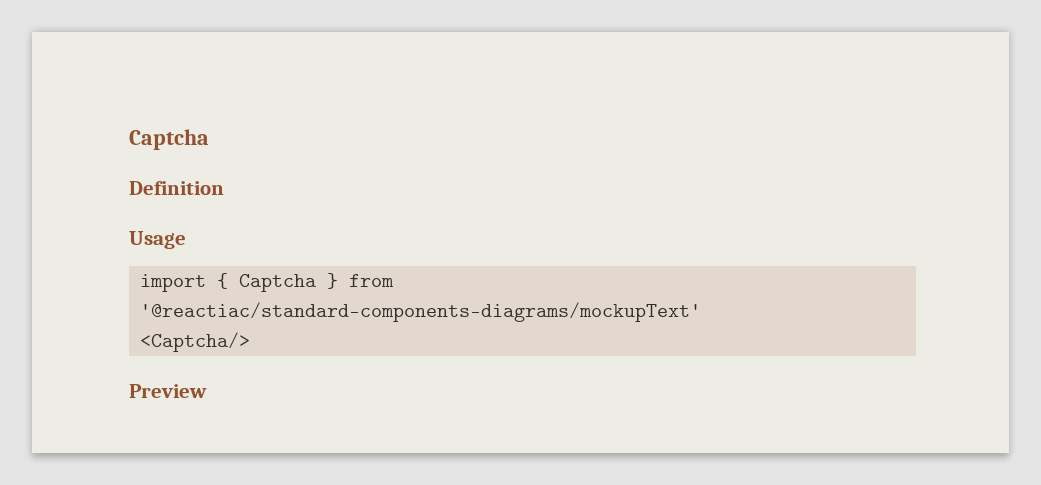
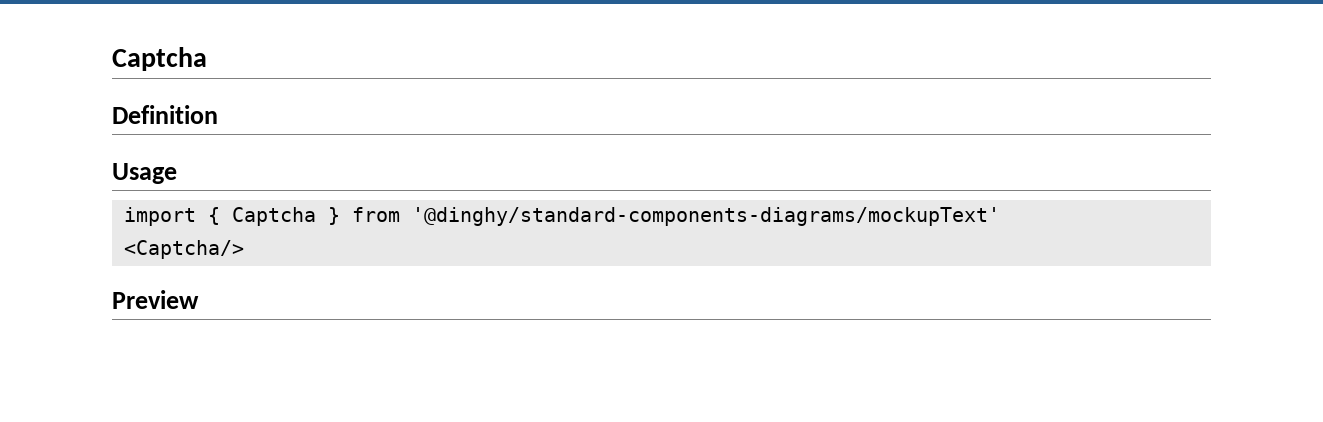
[140,302,702,322] '@reactiac/standard-components-diagrams/mockupText' -> [412,207,1001,226] '@dinghy/standard-components-diagrams/mockupText'

